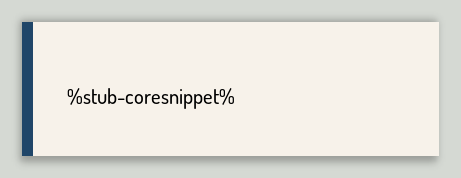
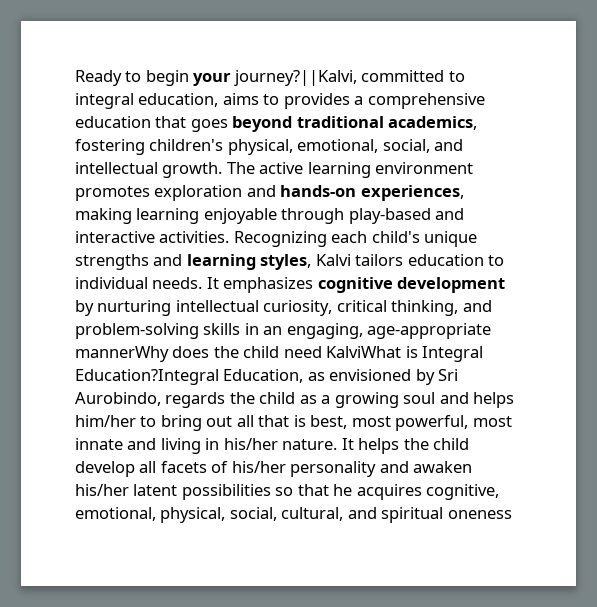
[67,88,235,109] %stub-coresnippet% -> [75,70,465,86] [75,93,485,109] [75,116,478,132] [75,139,464,155] [75,162,474,178] [75,185,464,201] [75,208,465,224] [75,231,478,247] [75,254,505,270] [75,277,506,293] [75,300,492,316] [75,323,492,339] [75,346,484,362] [75,369,459,385] [75,392,515,408] [75,415,512,431] [75,438,470,454] [75,461,473,477] [75,484,500,500] [75,507,512,523] Ready to begin your journey?||Kalvi, committed to integral education, aims to provides a comprehensive education that goes beyond traditional academics, fostering children's physical, emotional, social, and intellectual growth. The active learning environment promotes exploration and hands-on experiences, making learning enjoyable through play-based and interactive activities. Recognizing each child's unique strengths and learning styles, Kalvi tailors education to individual needs. It emphasizes cognitive development by nurturing intellectual curiosity, critical thinking, and problem-solving skills in an engaging, age-appropriate mannerWhy does the child need KalviWhat is Integral Education?Integral Education, as envisioned by Sri Aurobindo, regards the child as a growing soul and helps him/her to bring out all that is best, most powerful, most innate and living in his/her nature. It helps the child develop all facets of his/her personality and awaken his/her latent possibilities so that he acquires cognitive, emotional, physical, social, cultural, and spiritual oneness

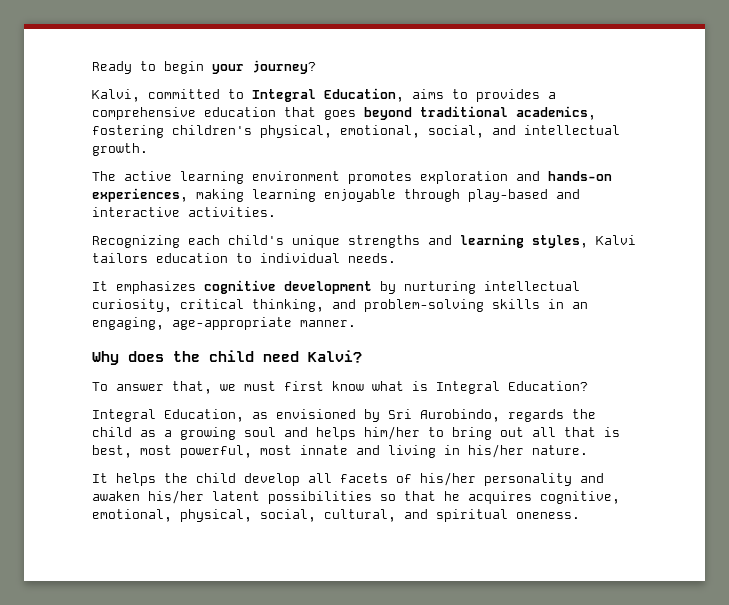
[233,70,465,86] [75,93,219,109] journey?||Kalvi, committed to integral education, -> [252,60,316,74] [92,88,404,102] journey? // Kalvi, committed to Integral Education,
(223, 170) none -> (148, 149) //
(230, 237) none -> (276, 212) //
(203, 283) none -> (396, 258) //
[75,346,169,362] mannerWhy -> [300,320,356,327] [92,351,119,365] manner. // Why
[326,346,484,362] [75,369,219,385] KalviWhat is Integral Education?Integral -> [308,350,362,363] [92,381,588,394] [92,409,156,422] Kalvi? // To answer that, we must first know what is Integral Education? // Integral
(338, 444) none -> (588, 450) //
[447,510,512,519] oneness -> [516,512,580,519] oneness.

